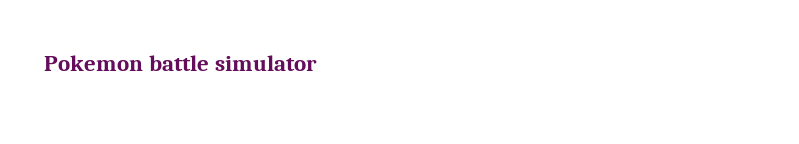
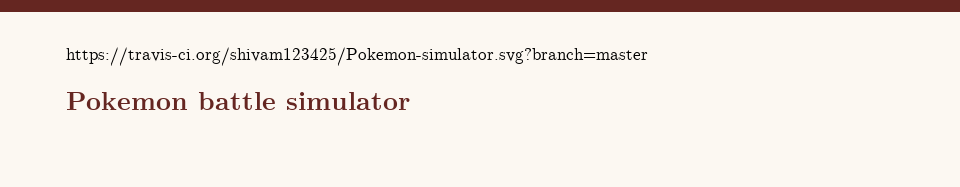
(44, 63) none -> [66,47,648,66] https://travis-ci.org/shivam123425/Pokemon-simulator.svg?branch=master //

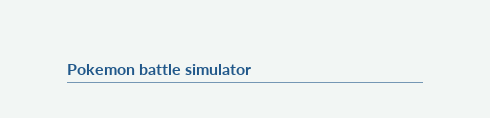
[66,47,648,66] https://travis-ci.org/shivam123425/Pokemon-simulator.svg?branch=master // -> (67, 69) none

